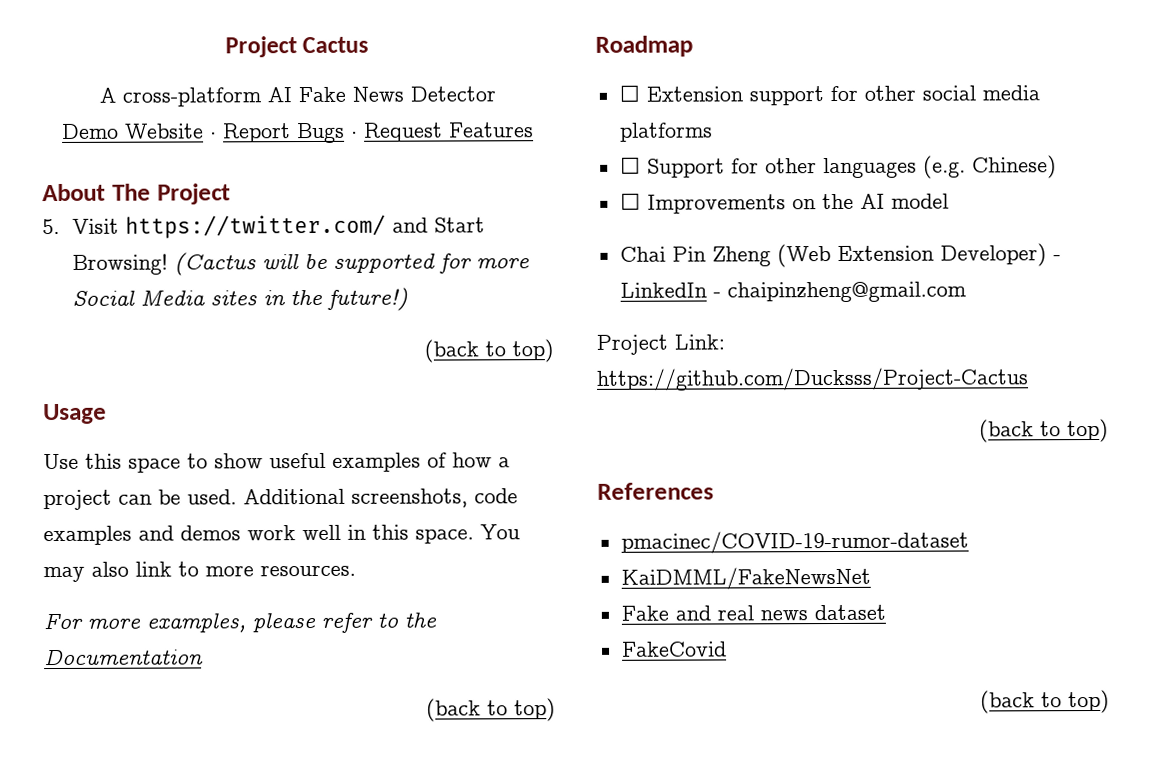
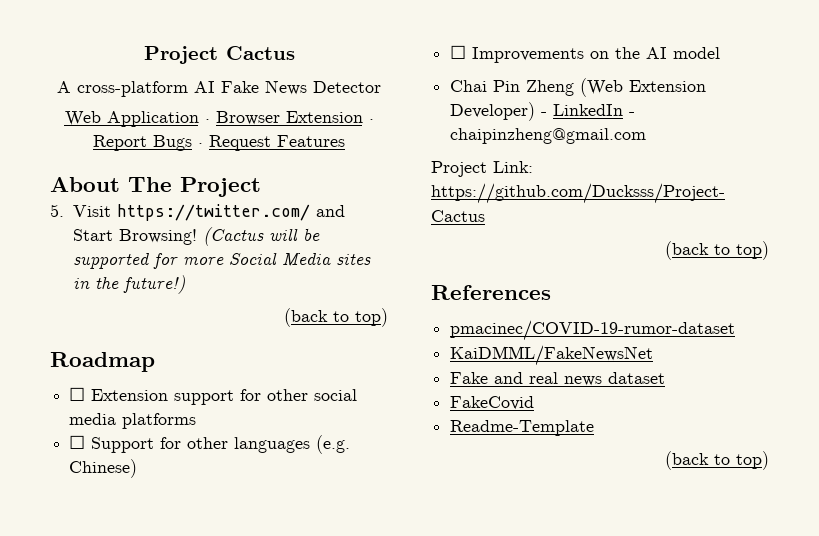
[62,123,204,139] Demo Website -> [64,111,363,127] Web Application · Browser Extension
[43,403,107,425] [43,452,510,473] [43,488,518,511] [43,524,520,546] [43,561,356,583] [43,612,437,633] [44,648,204,666] [426,698,556,722] // Usage // Use this space to show useful examples of how a project can be used. Additional screenshots, code examples and demos work well in this space. You may also link to more resources. // For more examples, please refer to the Documentation // (back to top) -> (388, 317) none
(727, 649) none -> [450,420,595,436] // Readme-Template

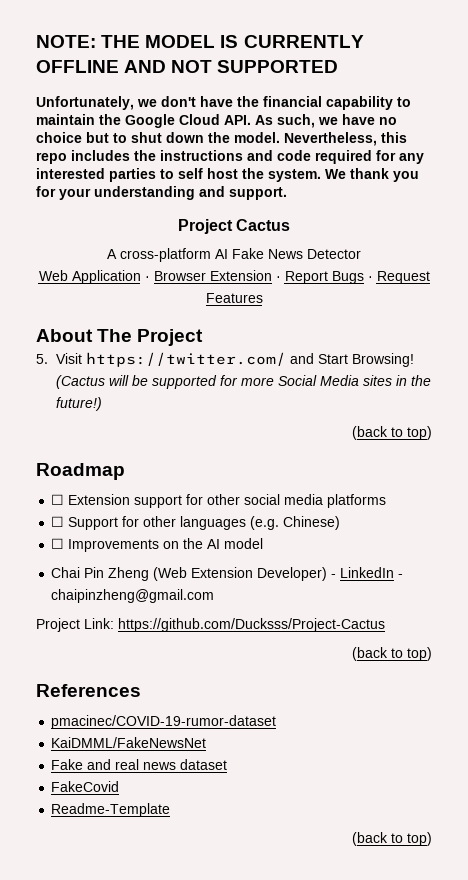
(143, 55) none -> [36,35,364,48] [36,60,339,73] [36,96,411,110] [36,114,397,128] [36,132,407,146] [36,150,424,164] [36,168,419,182] [36,186,287,200] NOTE: THE MODEL IS CURRENTLY OFFLINE AND NOT SUPPORTED // Unfortunately, we don't have the financial capability to maintain the Google Cloud API. As such, we have no choice but to shut down the model. Nevertheless, this repo includes the instructions and code required for any interested parties to self host the system. We thank you for your understanding and support. //

